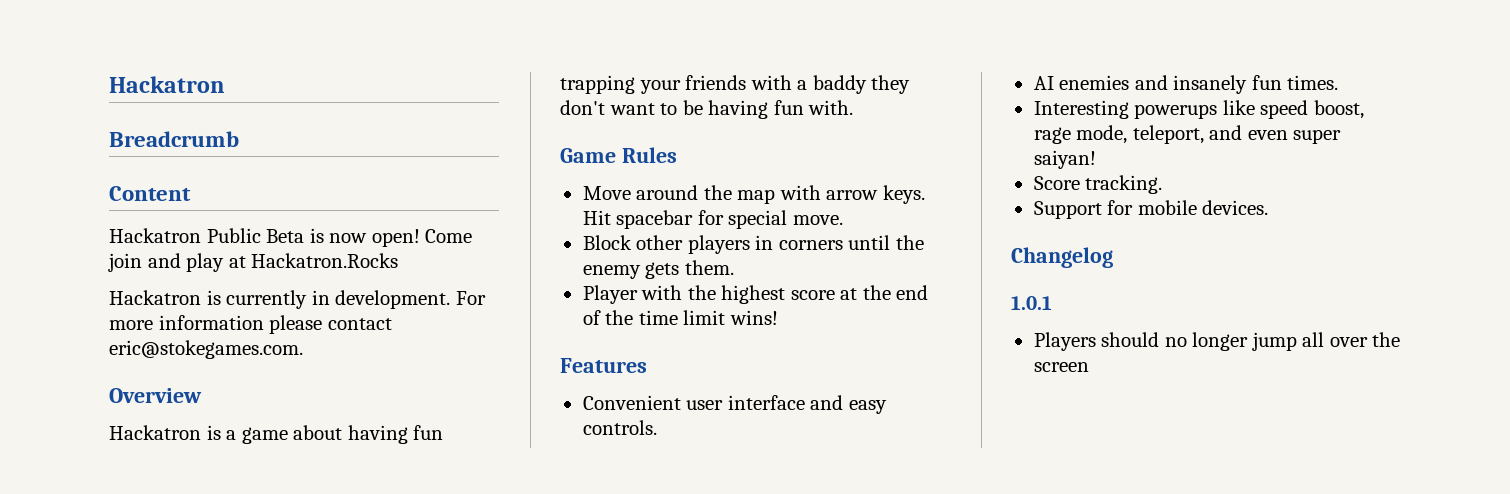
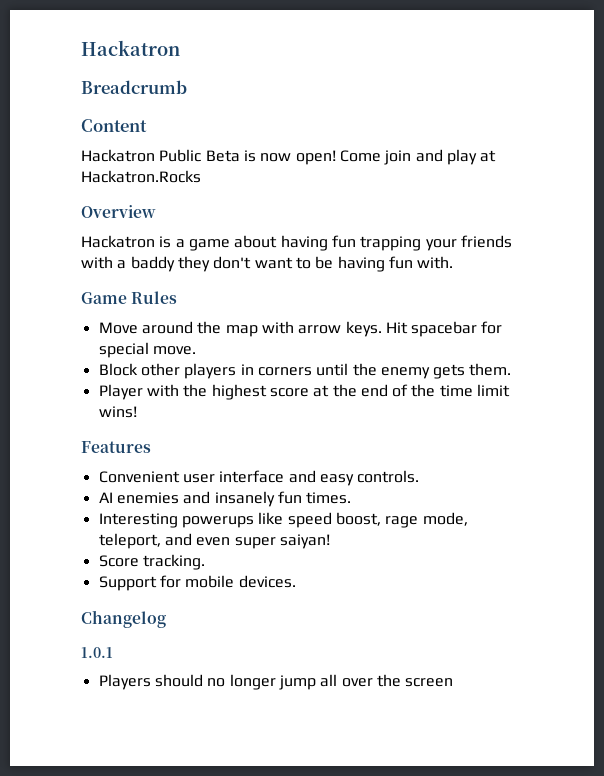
[109,290,486,309] [109,315,392,334] [109,340,303,359] // Hackatron is currently in development. For more information please contact eric@stokegames.com. -> (201, 176) none

